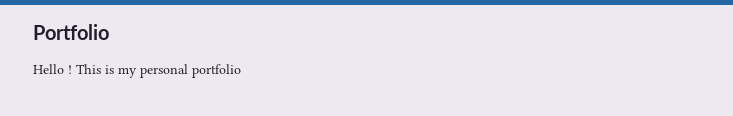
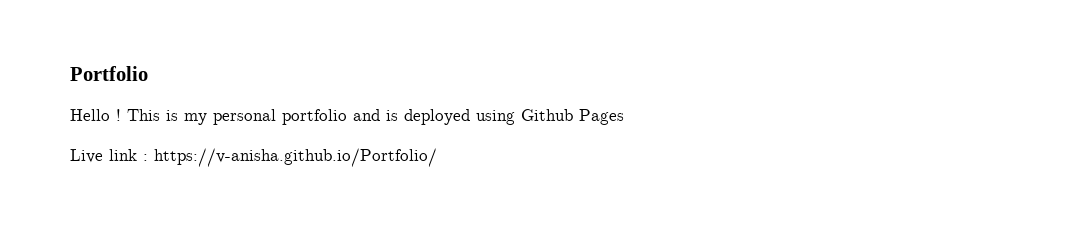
(241, 71) none -> [353,109,624,125] [70,148,437,167] and is deployed using Github Pages // Live link : https://v-anisha.github.io/Portfolio/

